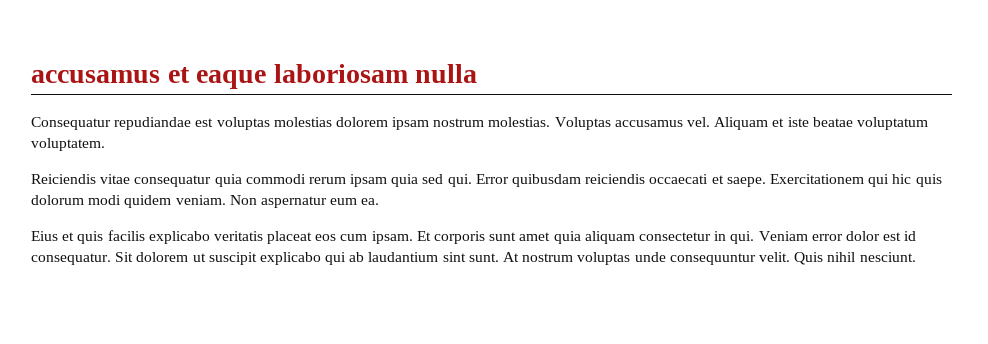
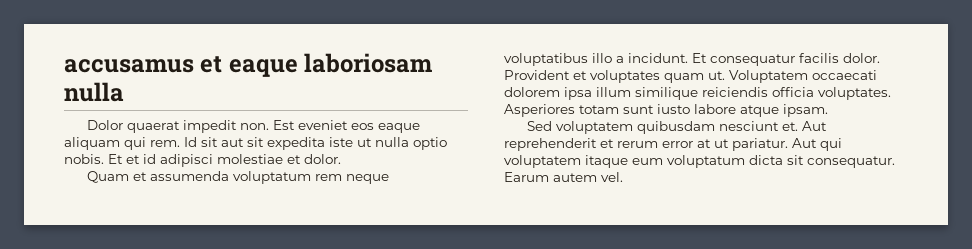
[31,117,928,130] [31,138,105,151] [31,174,942,187] [31,195,380,208] [31,230,917,244] [31,252,916,265] Consequatur repudiandae est voluptas molestias dolorem ipsam nostrum molestias. Voluptas accusamus vel. Aliquam et iste beatae voluptatum voluptatem. // Reiciendis vitae consequatur quia commodi rerum ipsam quia sed qui. Error quibusdam reiciendis occaecati et saepe. Exercitationem qui hic quis dolorum modi quidem veniam. Non aspernatur eum ea. // Eius et quis facilis explicabo veritatis placeat eos cum ipsam. Et corporis sunt amet quia aliquam consectetur in qui. Veniam error dolor est id consequatur. Sit dolorem ut suscipit explicabo qui ab laudantium sint sunt. At nostrum voluptas unde consequuntur velit. Quis nihil nesciunt. -> [86,120,420,133] [64,137,447,150] [64,154,341,167] [86,171,389,184] [504,53,880,66] [504,70,877,83] [504,87,891,100] [504,104,828,117] [526,121,827,134] [504,138,842,151] [504,155,895,168] [504,172,623,182] Dolor quaerat impedit non. Est eveniet eos eaque aliquam qui rem. Id sit aut sit expedita iste ut nulla optio nobis. Et et id adipisci molestiae et dolor. // Quam et assumenda voluptatum rem neque voluptatibus illo a incidunt. Et consequatur facilis dolor. Provident et voluptates quam ut. Voluptatem occaecati dolorem ipsa illum similique reiciendis officia voluptates. Asperiores totam sunt iusto labore atque ipsam. // Sed voluptatem quibusdam nesciunt et. Aut reprehenderit et rerum error at ut pariatur. Aut qui voluptatem itaque eum voluptatum dicta sit consequatur. Earum autem vel.

